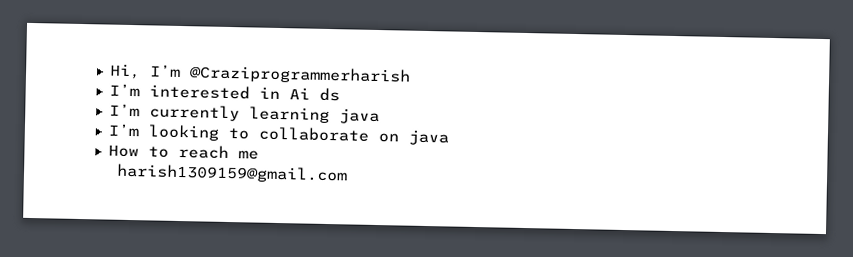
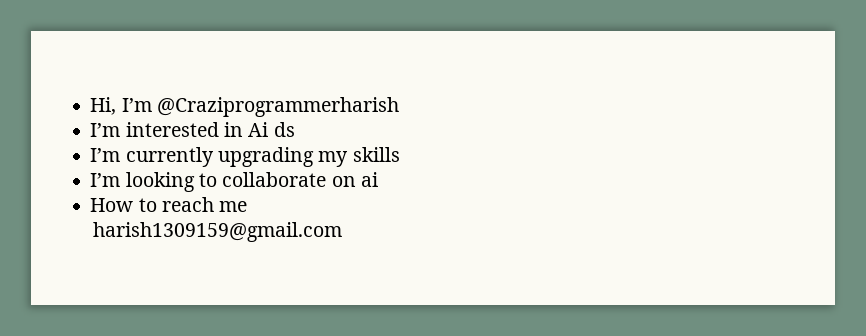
[248,106,380,125] learning java -> [217,147,400,167] upgrading my skills
[407,129,449,146] java -> [360,172,378,187] ai

